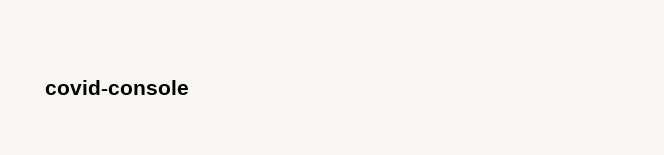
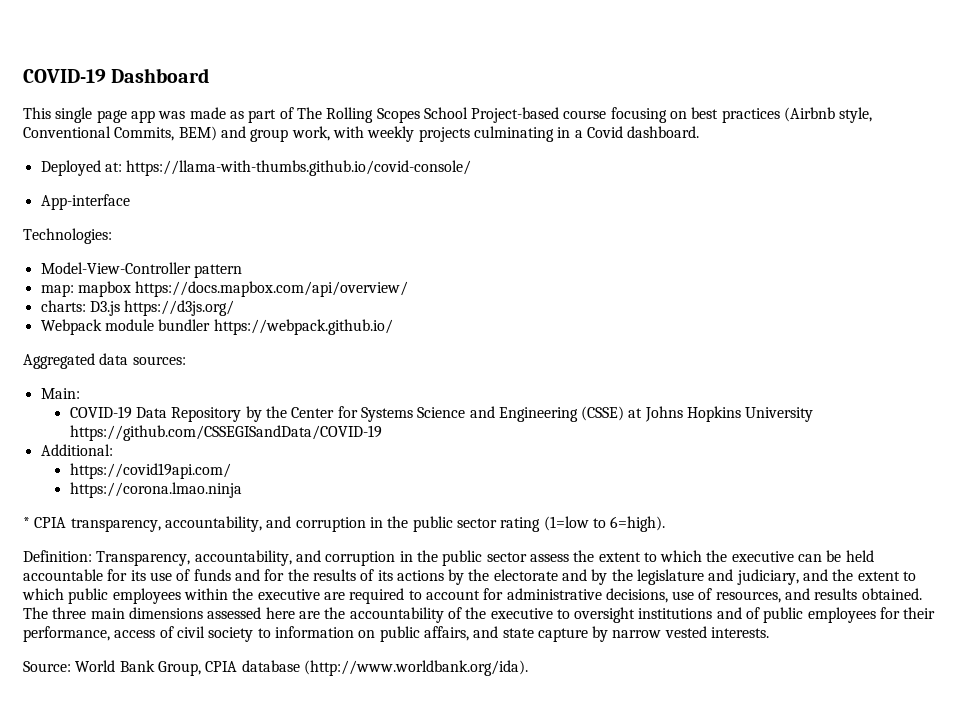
[45,80,189,95] covid-console -> [23,68,210,83] [23,107,873,123] [23,126,700,142] [40,160,472,176] [40,194,130,210] [23,228,112,244] [40,262,242,278] [40,281,409,297] [40,300,235,316] [40,319,393,335] [23,353,186,369] [40,388,80,399] [69,406,814,422] [69,425,382,441] [40,444,113,456] [69,463,231,479] [69,482,242,498] [23,516,666,532] [23,550,874,566] [23,569,917,585] [22,588,922,604] [23,607,936,623] [23,626,770,642] [23,660,528,676] COVID-19 Dashboard // This single page app was made as part of The Rolling Scopes School Project-based course focusing on best practices (Airbnb style, Conventional Commits, BEM) and group work, with weekly projects culminating in a Covid dashboard. // Deployed at: https://llama-with-thumbs.github.io/covid-console/ // App-interface // Technologies: // Model-View-Controller pattern // map: mapbox https://docs.mapbox.com/api/overview/ // charts: D3.js https://d3js.org/ // Webpack module bundler https://webpack.github.io/ // Aggregated data sources: // Main: // COVID-19 Data Repository by the Center for Systems Science and Engineering (CSSE) at Johns Hopkins University https://github.com/CSSEGISandData/COVID-19 // Additional: // https://covid19api.com/ // https://corona.lmao.ninja // * CPIA transparency, accountability, and corruption in the public sector rating (1=low to 6=high). // Definition: Transparency, accountability, and corruption in the public sector assess the extent to which the executive can be held accountable for its use of funds and for the results of its actions by the electorate and by the legislature and judiciary, and the extent to which public employees within the executive are required to account for administrative decisions, use of resources, and results obtained. The three main dimensions assessed here are the accountability of the executive to oversight institutions and of public employees for their performance, access of civil society to information on public affairs, and state capture by narrow vested interests. // Source: World Bank Group, CPIA database (http://www.worldbank.org/ida).

